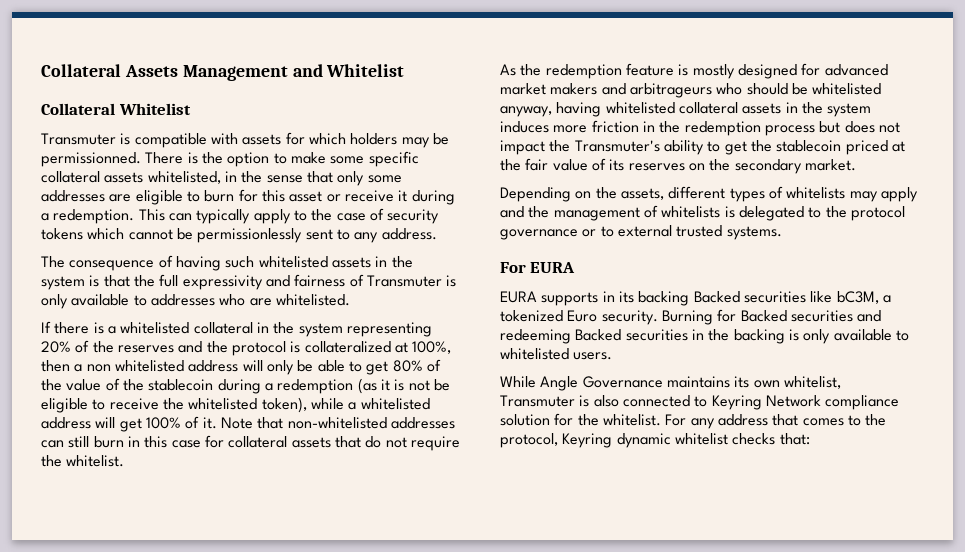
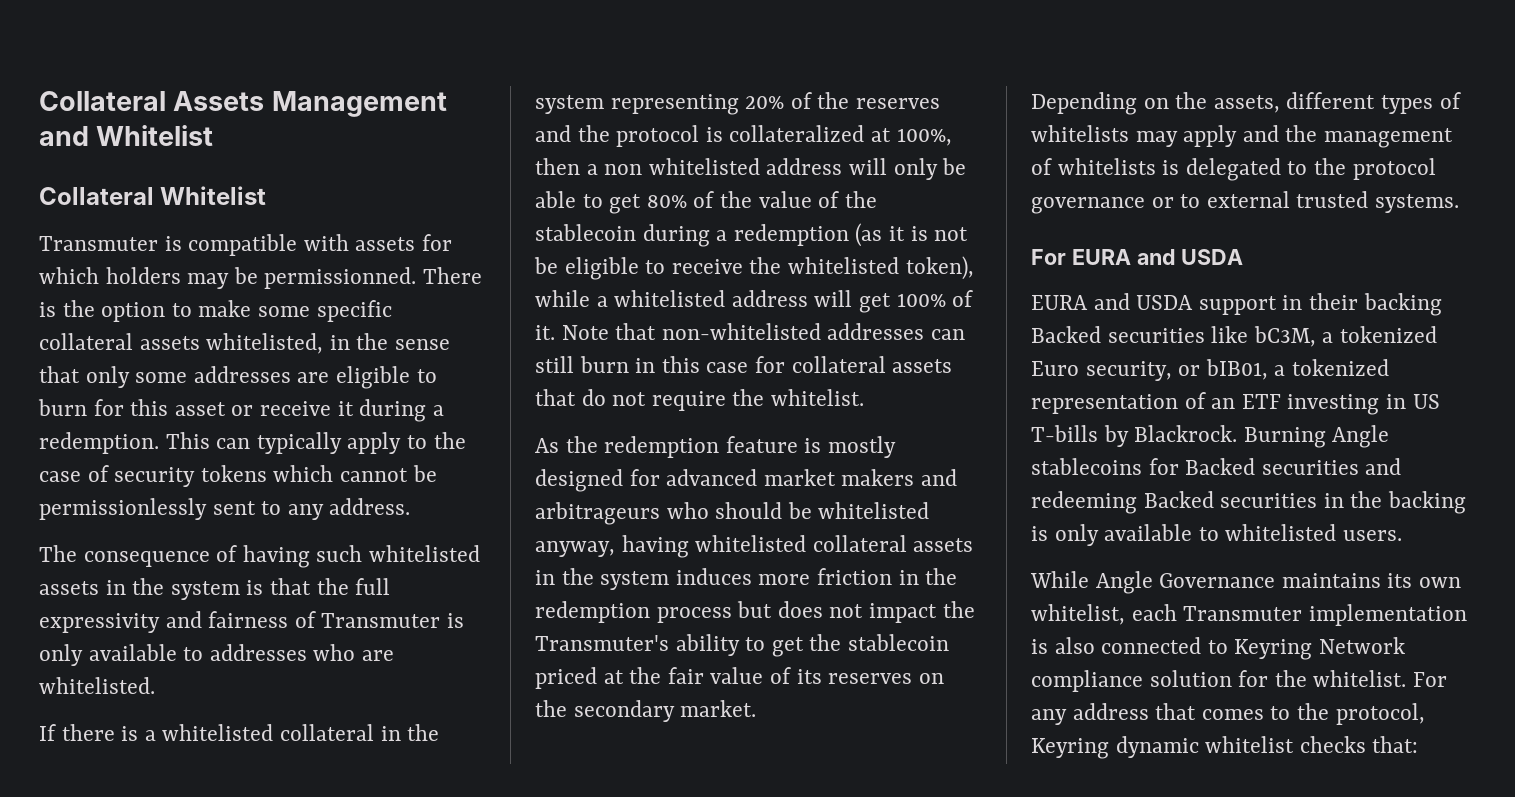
[500,291,634,306] // EURA supports in its -> [1136,249,1244,265] [1031,293,1359,315] and USDA // EURA and USDA support in their
[601,310,713,325] security. Burning -> [1085,359,1390,381] [1031,392,1440,415] [1031,425,1390,448] [1031,458,1142,475] security, or bIB01, a tokenized representation of an ETF investing in US T-bills by Blackrock. Burning Angle stablecoins
[500,395,575,407] Transmuter -> [1131,604,1467,626] each Transmuter implementation

